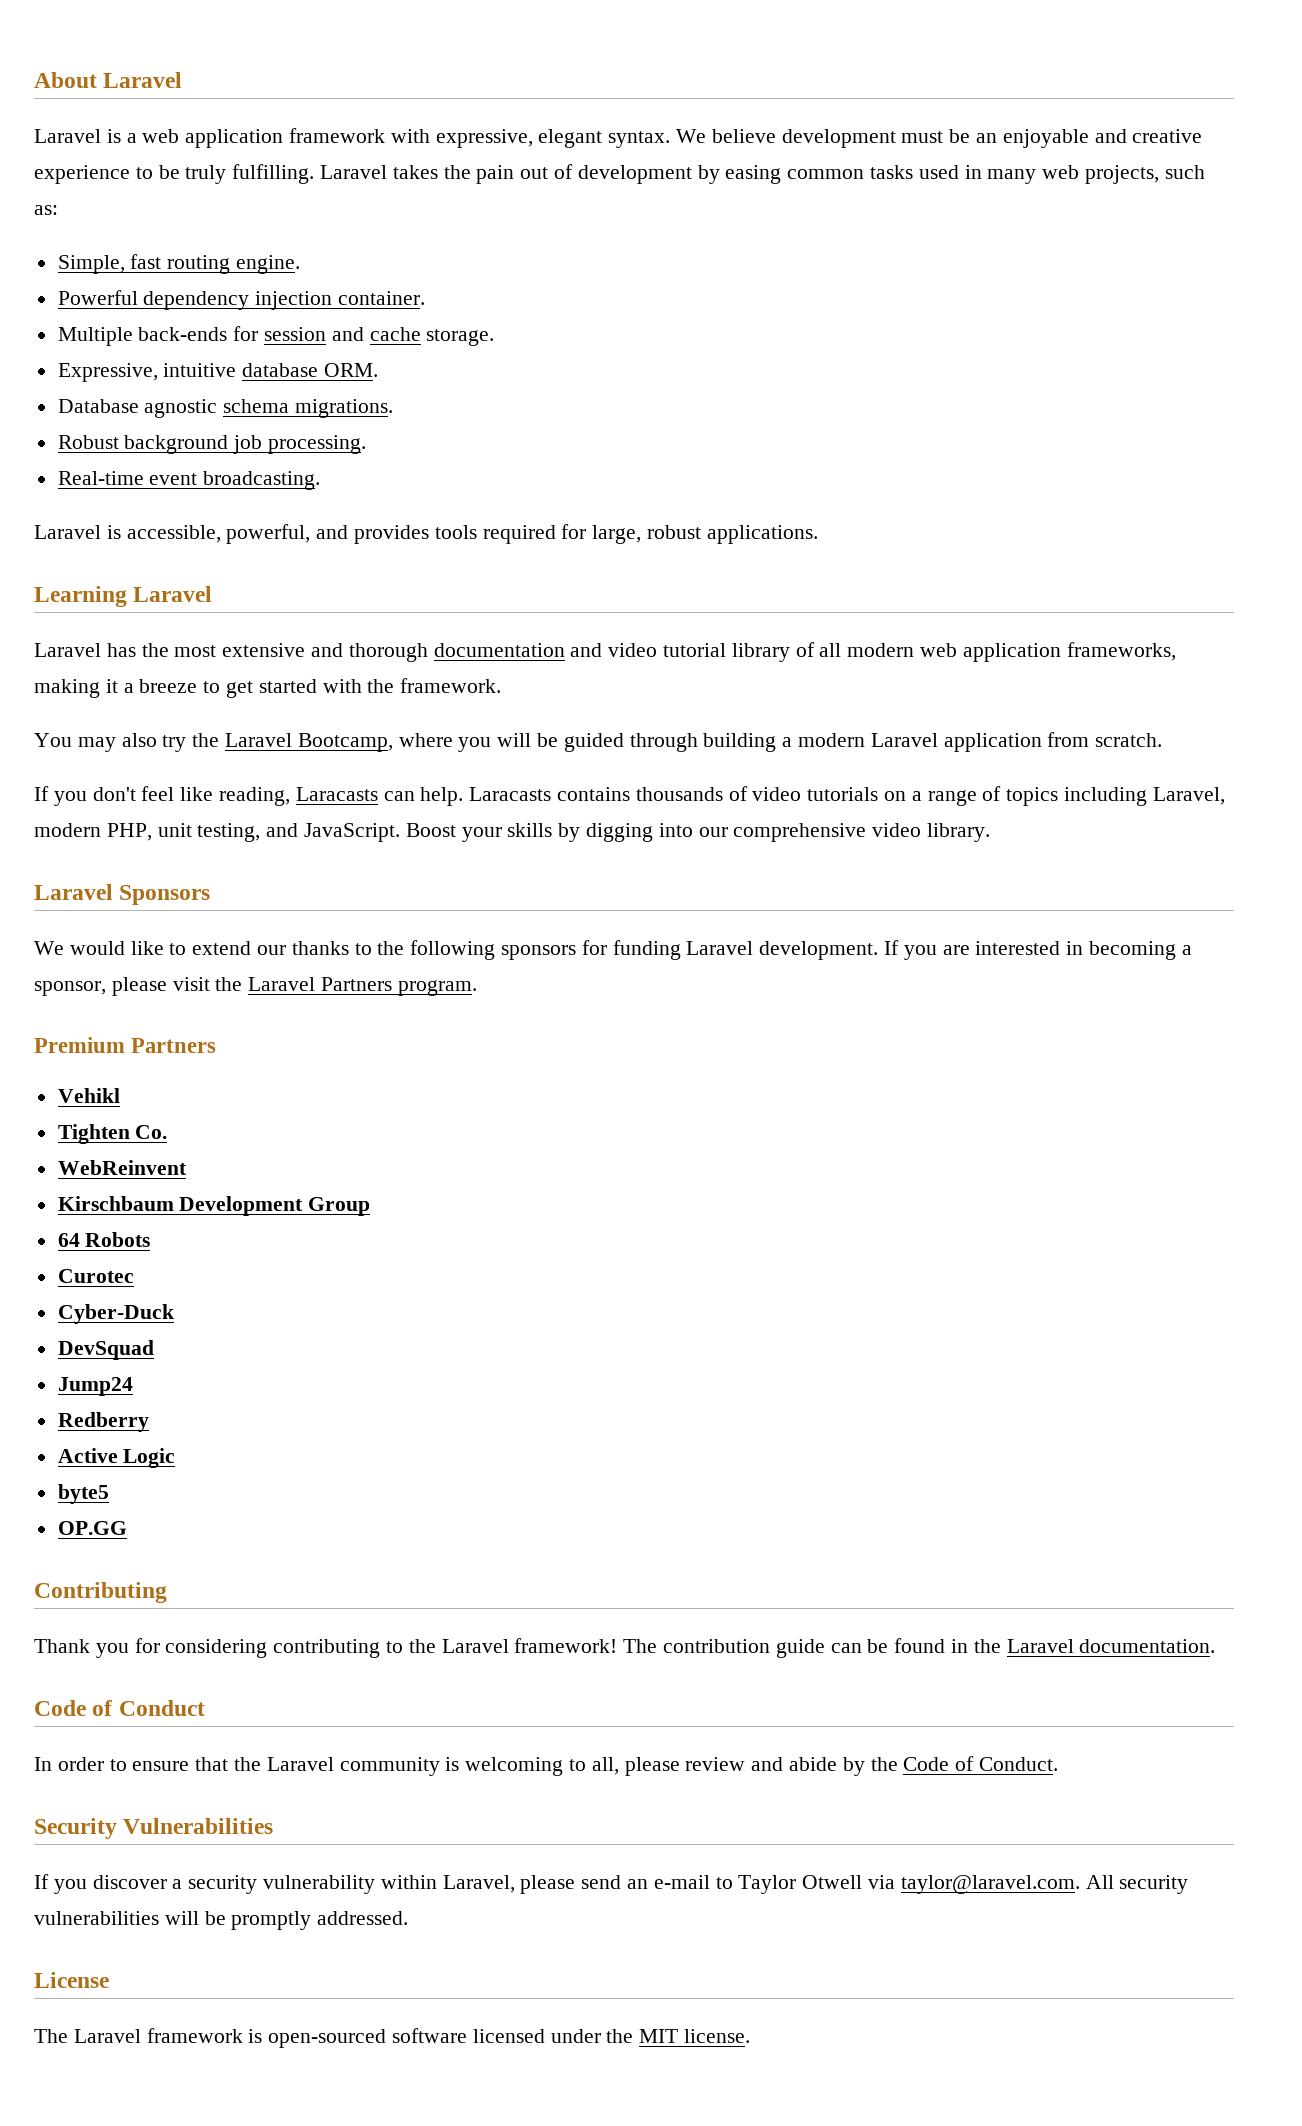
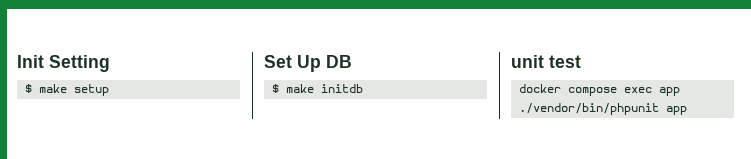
[34,72,183,88] [34,128,1203,148] [34,164,1205,184] [34,205,58,215] [57,254,301,274] [57,290,426,310] [57,326,495,346] [57,363,379,382] [57,399,394,418] [57,435,367,454] [57,471,321,490] [34,524,818,544] [34,586,213,607] [34,642,1176,662] [34,678,502,698] [34,732,1163,752] [34,786,1225,806] [34,823,991,842] [34,884,211,905] [34,940,1192,960] [34,977,477,996] [34,1037,217,1053] [57,1088,120,1103] [57,1124,168,1144] [57,1160,187,1175] [57,1196,371,1216] [57,1232,151,1247] [57,1269,134,1283] [57,1304,174,1324] [57,1340,154,1360] [57,1377,133,1396] [57,1412,149,1432] [57,1448,176,1468] [57,1484,109,1504] [57,1521,127,1535] [34,1582,167,1603] [34,1638,1216,1658] [34,1700,205,1716] [34,1756,1059,1776] [34,1818,274,1839] [34,1874,1189,1894] [34,1911,409,1930] [34,1972,109,1988] [34,2028,751,2048] About Laravel // Laravel is a web application framework with expressive, elegant syntax. We believe development must be an enjoyable and creative experience to be truly fulfilling. Laravel takes the pain out of development by easing common tasks used in many web projects, such as: // Simple, fast routing engine. // Powerful dependency injection container. // Multiple back-ends for session and cache storage. // Expressive, intuitive database ORM. // Database agnostic schema migrations. // Robust background job processing. // Real-time event broadcasting. // Laravel is accessible, powerful, and provides tools required for large, robust applications. // Learning Laravel // Laravel has the most extensive and thorough documentation and video tutorial library of all modern web application frameworks, making it a breeze to get started with the framework. // You may also try the Laravel Bootcamp, where you will be guided through building a modern Laravel application from scratch. // If you don't feel like reading, Laracasts can help. Laracasts contains thousands of video tutorials on a range of topics including Laravel, modern PHP, unit testing, and JavaScript. Boost your skills by digging into our comprehensive video library. // Laravel Sponsors // We would like to extend our thanks to the following sponsors for funding Laravel development. If you are interested in becoming a sponsor, please visit the Laravel Partners program. // Premium Partners // Vehikl // Tighten Co. // WebReinvent // Kirschbaum Development Group // 64 Robots // Curotec // Cyber-Duck // DevSquad // Jump24 // Redberry // Active Logic // byte5 // OP.GG // Contributing // Thank you for considering contributing to the Laravel framework! The contribution guide can be found in the Laravel documentation. // Code of Conduct // In order to ensure that the Laravel community is welcoming to all, please review and abide by the Code of Conduct. // Security Vulnerabilities // If you discover a security vulnerability within Laravel, please send an e-mail to Taylor Otwell via taylor@laravel.com. All security vulnerabilities will be promptly addressed. // License // The Laravel framework is open-sourced software licensed under the MIT license. -> [17,55,110,72] [24,84,109,96] [264,55,352,72] [271,84,363,93] [511,55,581,68] [518,84,680,96] [518,103,687,115] Init Setting // $ make setup // Set Up DB // $ make initdb // unit test // docker compose exec app ./vendor/bin/phpunit app

